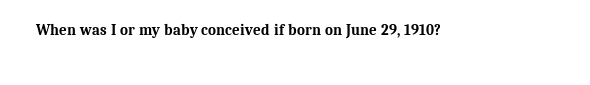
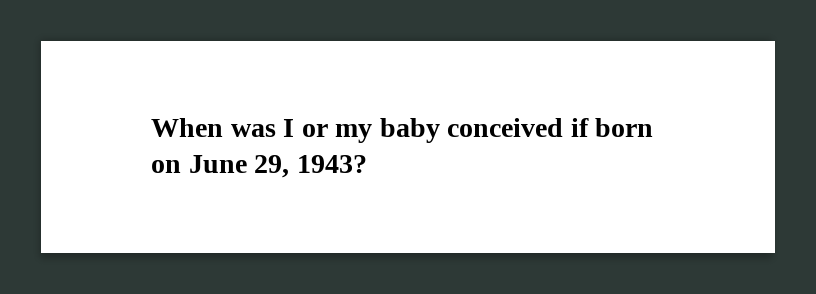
[403,24,441,35] 1910? -> [296,155,367,173] 1943?

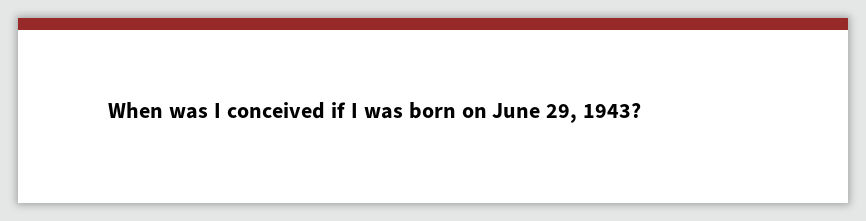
[301,118,589,143] or my baby conceived if -> [226,102,403,119] conceived if I was

